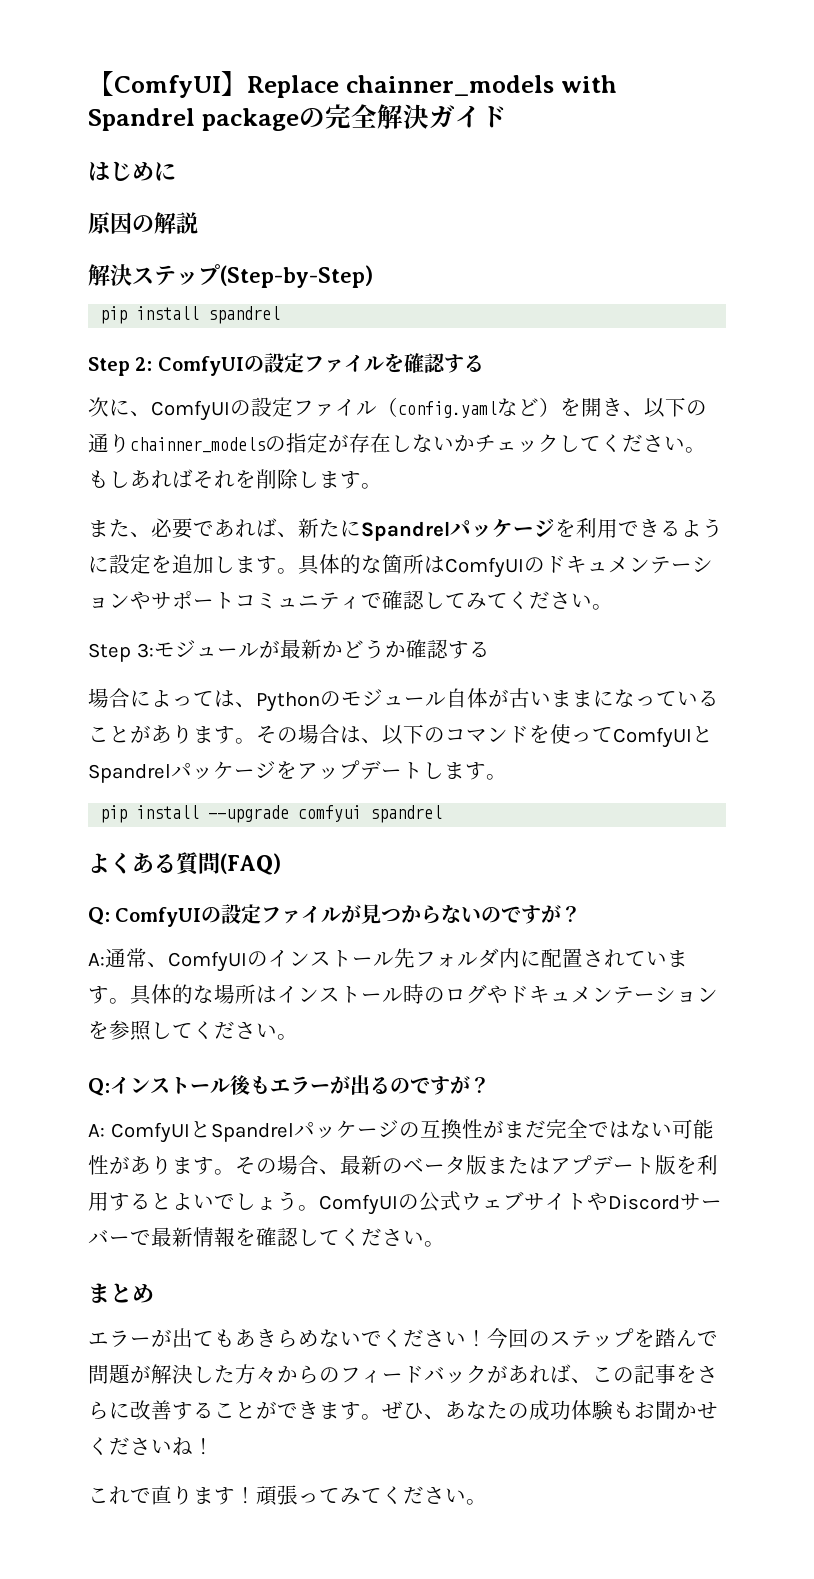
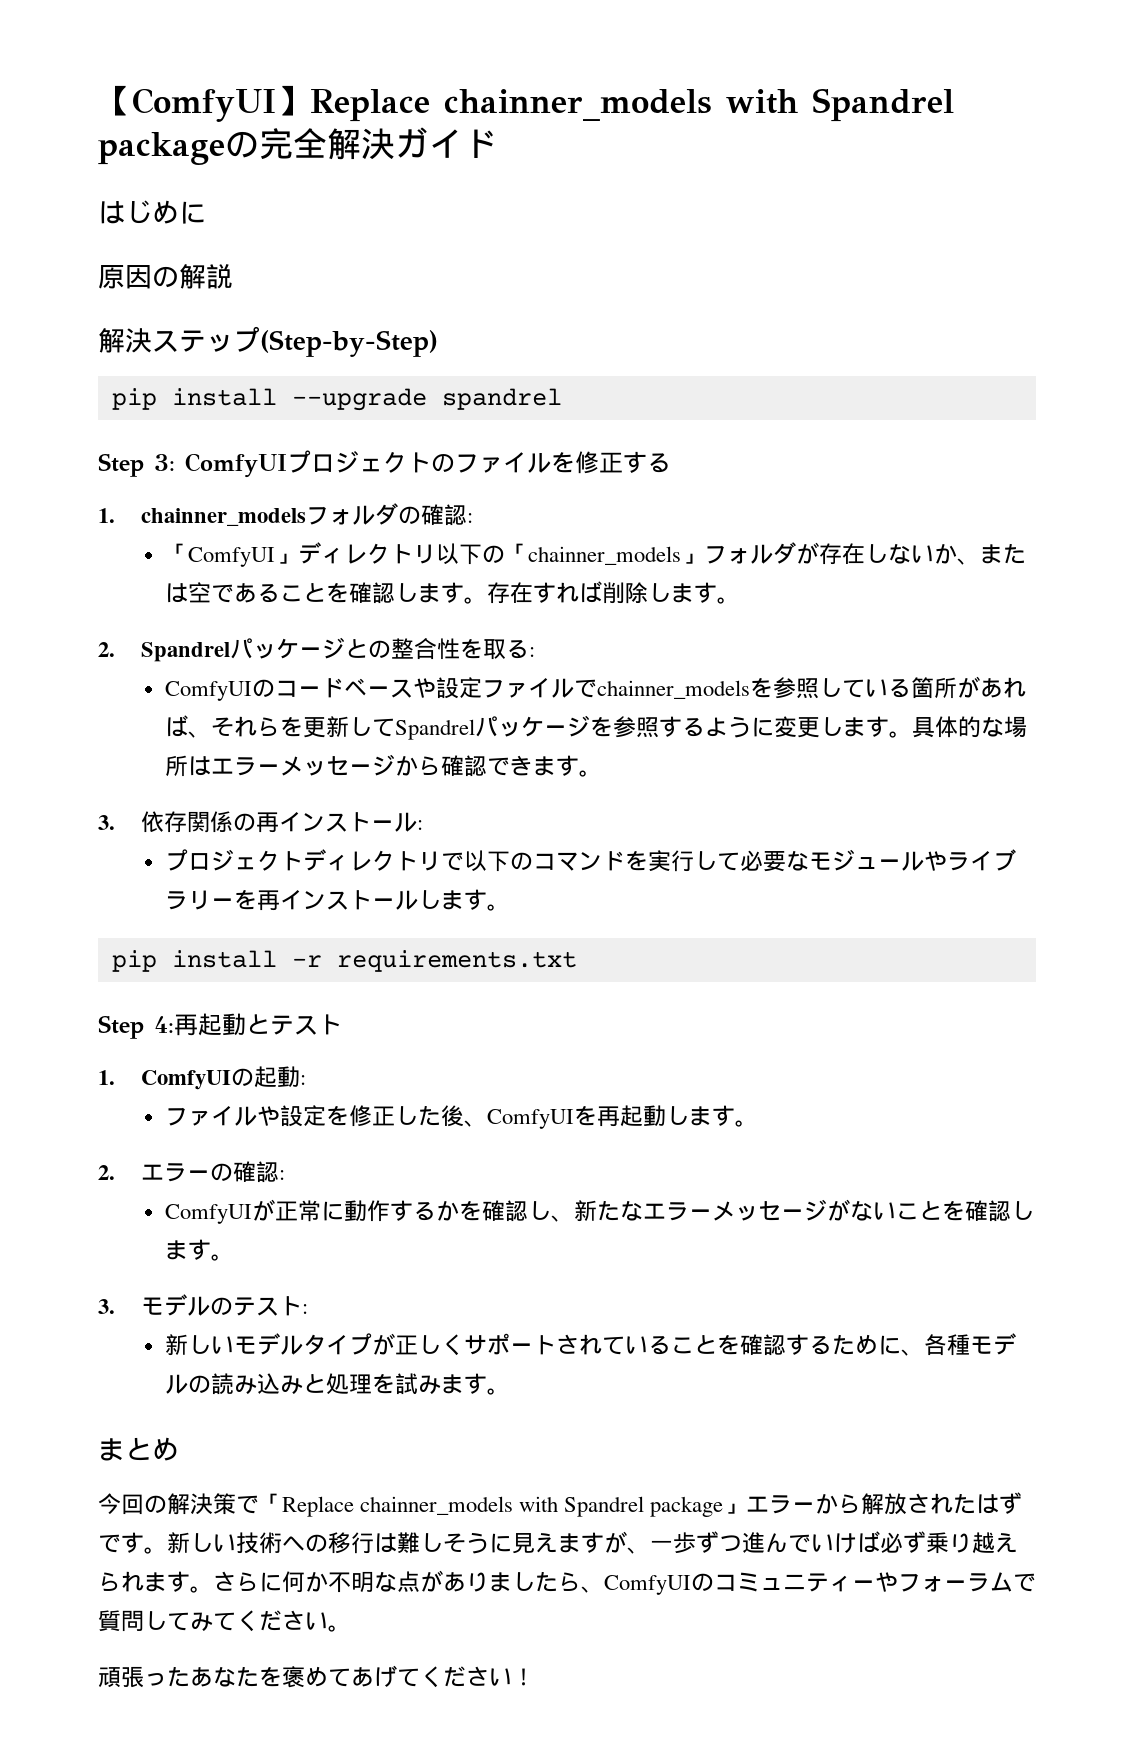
(200, 313) none -> [291,388,427,411] --upgrade
[135,353,304,376] 2: ComfyUIの設定 -> [154,450,455,478] 3: ComfyUIプロジェクトの
[403,353,484,373] [88,397,707,421] [88,433,706,453] [88,469,382,489] [88,518,723,541] [88,554,713,578] [88,590,425,610] 確認する // 次に、ComfyUIの設定ファイル（config.yamlなど）を開き、以下の通りchainner_modelsの指定が存在しないかチェックしてください。もしあればそれを削除します。 // また、必要であれば、新たにSpandrelパッケージを利用できるように設定を追加します。具体的な箇所はComfyUIのドキュメンテーションやサポートコミュニティで確認 -> [575,451,671,474] [98,503,473,526] [165,542,1027,567] [165,581,741,604] [98,637,535,662] [165,676,1027,701] [165,715,1028,740] [165,754,603,777] [98,811,423,833] [165,849,1017,872] [165,889,511,911] [111,950,577,972] [98,1013,342,1039] [98,1066,306,1090] [165,1105,759,1129] [98,1161,285,1183] [165,1199,1035,1224] [165,1239,235,1261] [98,1294,308,1316] [165,1333,1017,1356] [165,1373,511,1395] [98,1437,179,1461] [98,1492,1023,1517] [98,1531,1018,1554] [98,1570,1036,1595] [98,1610,144,1632] 修正する // 1. chainner_modelsフォルダの確認: // 「ComfyUI」ディレクトリ以下の「chainner_models」フォルダが存在しないか、または空であることを確認します。存在すれば削除します。 // 2. Spandrelパッケージとの整合性を取る: // ComfyUIのコードベースや設定ファイルでchainner_modelsを参照している箇所があれば、それらを更新してSpandrelパッケージを参照するように変更します。具体的な場所はエラーメッセージから確認できます。 // 3.依存関係の再インストール: // プロジェクトディレクトリで以下のコマンドを実行して必要なモジュールやライブラリーを再インストールします。 // pip install -r requirements.txt // Step 4:再起動とテスト // 1. ComfyUIの起動: // ファイルや設定を修正した後、ComfyUIを再起動します。 // 2.エラーの確認: // ComfyUIが正常に動作するかを確認し、新たなエラーメッセージがないことを確認します。 // 3.モデルのテスト: // 新しいモデルタイプが正しくサポートされていることを確認するために、各種モデルの読み込みと処理を試みます。 // まとめ // 今回の解決策で「Replace chainner_models with Spandrel package」エラーから解放されたはずです。新しい技術への移行は難しそうに見えますが、一歩ずつ進んでいけば必ず乗り越えられます。さらに何か不明な点がありましたら、ComfyUIのコミュニティーやフォーラムで質問
[88,639,490,662] [88,688,719,712] [88,724,713,748] [88,760,507,783] [100,805,443,823] [88,852,281,876] [88,904,582,927] [88,948,688,972] [88,984,718,1005] [88,1020,298,1041] [88,1075,490,1096] [88,1119,714,1143] [88,1155,718,1175] [88,1191,722,1215] [88,1227,445,1247] [88,1283,154,1303] [88,1328,718,1349] [88,1364,718,1384] [88,1400,718,1421] [88,1437,214,1456] [88,1485,487,1506] Step 3:モジュールが最新かどうか確認する // 場合によっては、Pythonのモジュール自体が古いままになっていることがあります。その場合は、以下のコマンドを使ってComfyUIとSpandrelパッケージをアップデートします。 // pip install --upgrade comfyui spandrel // よくある質問(FAQ) // Q: ComfyUIの設定ファイルが見つからないのですが？ // A:通常、ComfyUIのインストール先フォルダ内に配置されています。具体的な場所はインストール時のログやドキュメンテーションを参照してください。 // Q:インストール後もエラーが出るのですが？ // A: ComfyUIとSpandrelパッケージの互換性がまだ完全ではない可能性があります。その場合、最新のベータ版またはアプデート版を利用するとよいでしょう。ComfyUIの公式ウェブサイトやDiscordサーバーで最新情報を確認してください。 // まとめ // エラーが出てもあきらめないでください！今回のステップを踏んで問題が解決した方々からのフィードバックがあれば、この記事をさらに改善することができます。ぜひ、あなたの成功体験もお聞かせくださいね！ // これで直ります！頑張ってみてください。 -> [98,1665,535,1688] 頑張ったあなたを褒めてあげてください！

